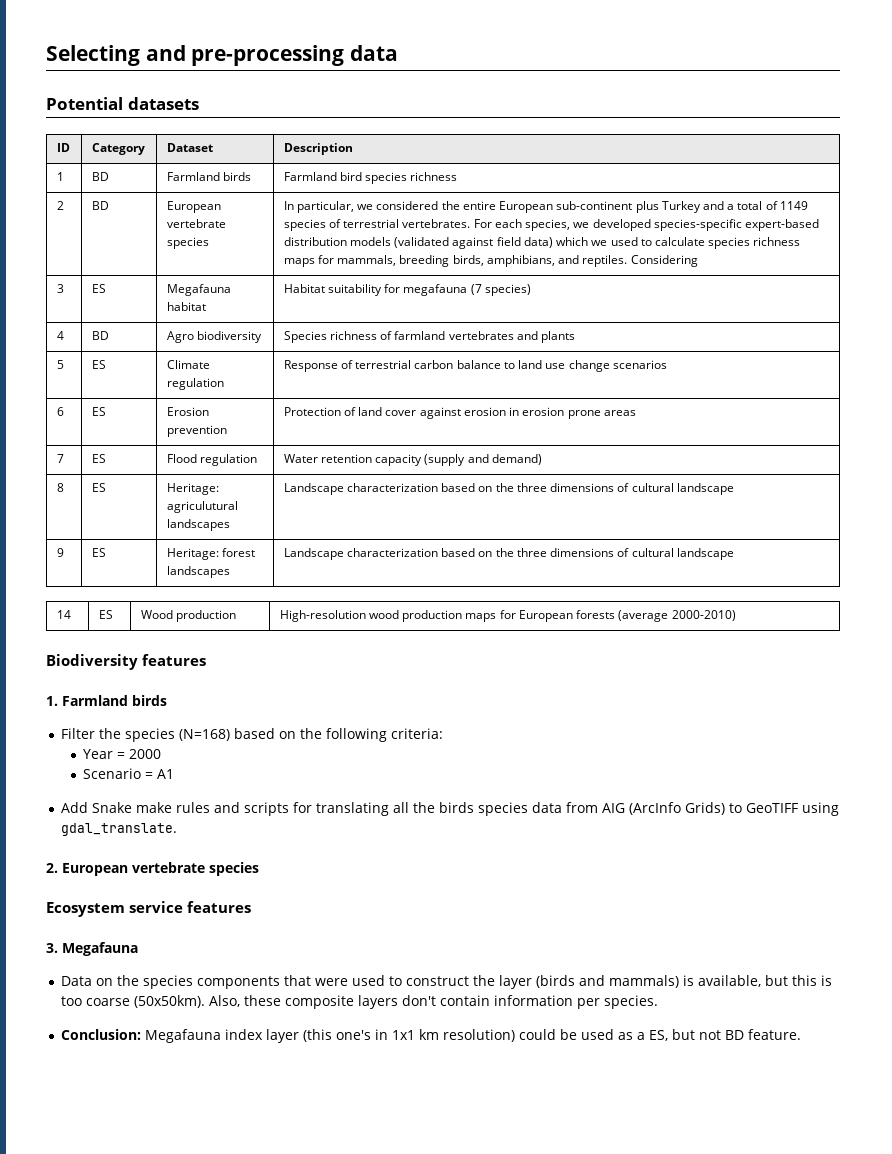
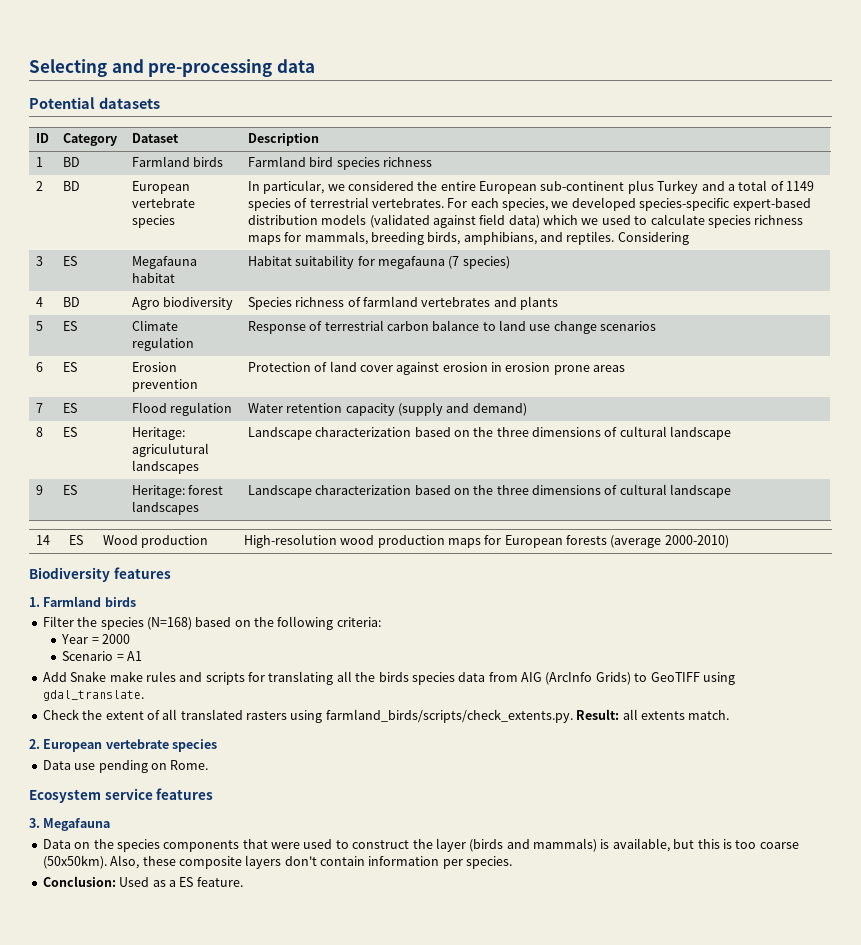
(177, 829) none -> [42,709,730,723] // Check the extent of all translated rasters using farmland_birds/scripts/check_extents.py. Result: all extents match.
(259, 869) none -> [42,760,209,773] // Data use pending on Rome.
[144,1029,744,1043] Megafauna index layer (this one's in 1x1 km resolution) could be used as a ES, but not BD -> [119,877,194,887] Used as a ES

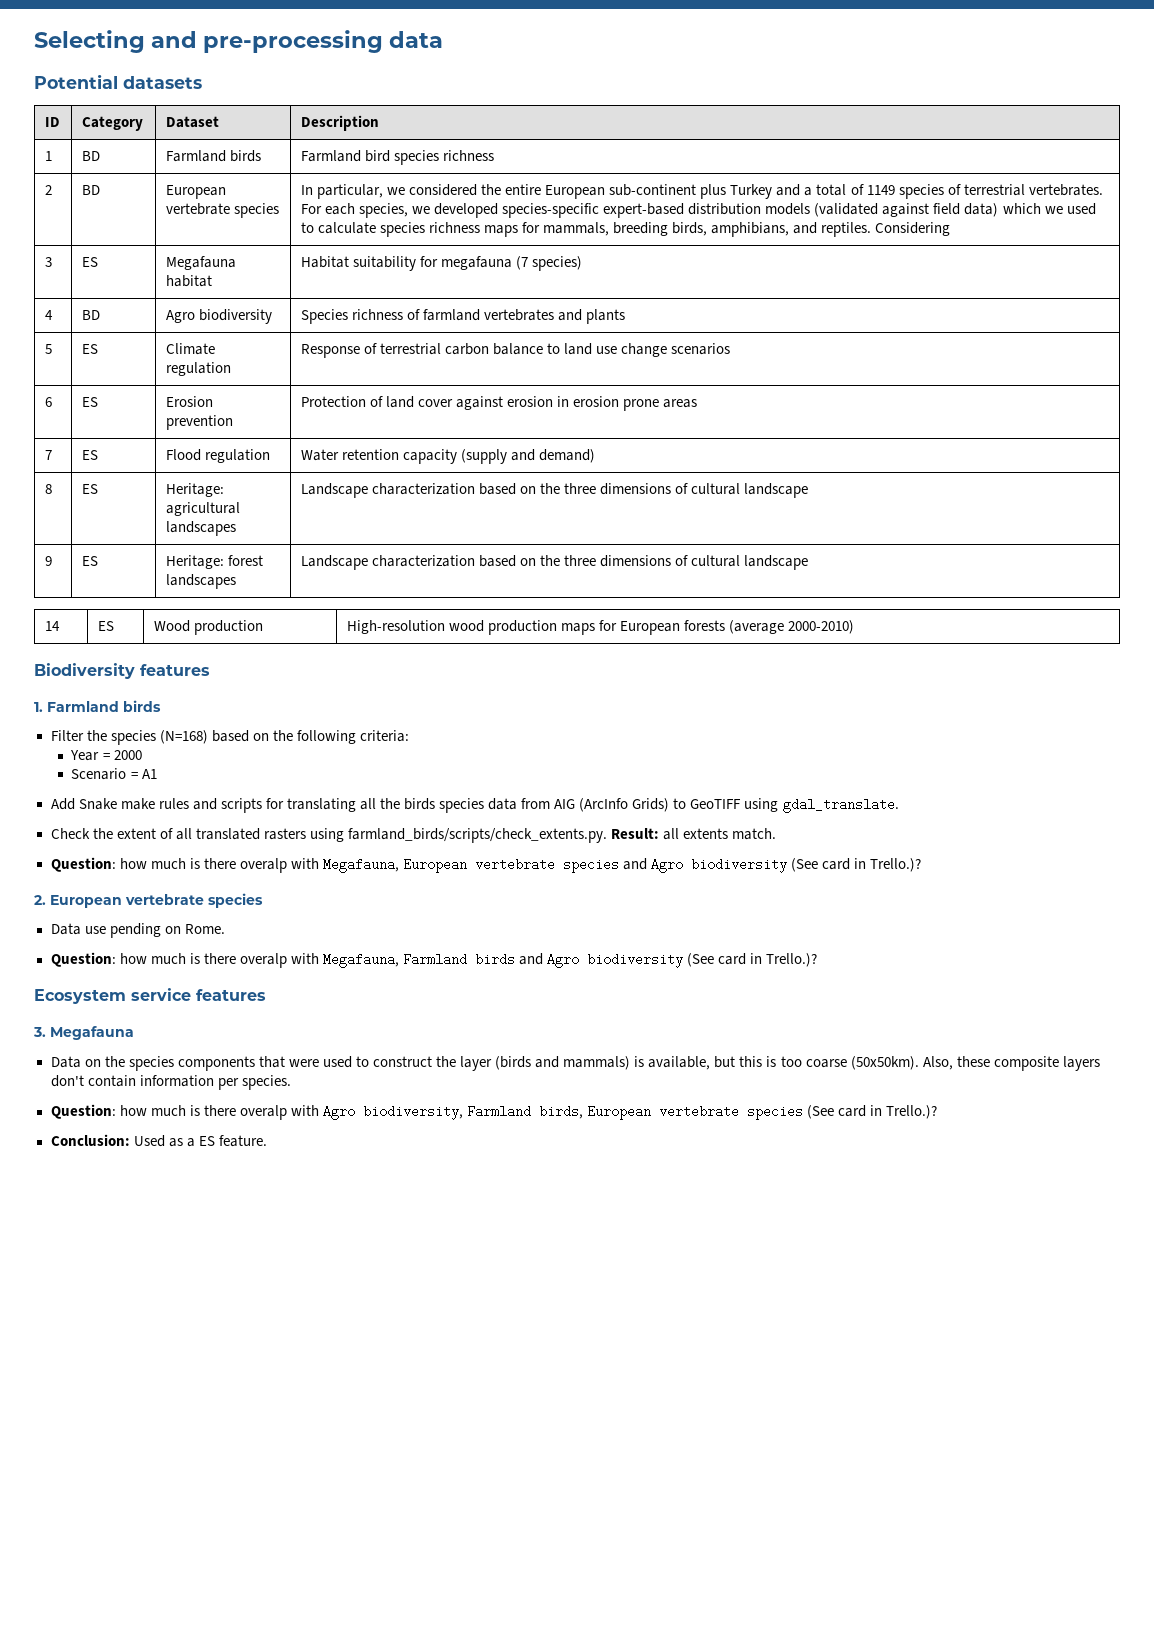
[131,443,209,457] agriculutural -> [165,502,240,516] agricultural
(730, 715) none -> [50,857,922,873] // Question: how much is there overalp with Megafauna, European vertebrate species and Agro biodiversity (See card in Trello.)?
(209, 765) none -> [50,952,818,968] // Question: how much is there overalp with Megafauna, Farmland birds and Agro biodiversity (See card in Trello.)?
(513, 862) none -> [50,1104,938,1120] // Question: how much is there overalp with Agro biodiversity, Farmland birds, European vertebrate species (See card in Trello.)?

